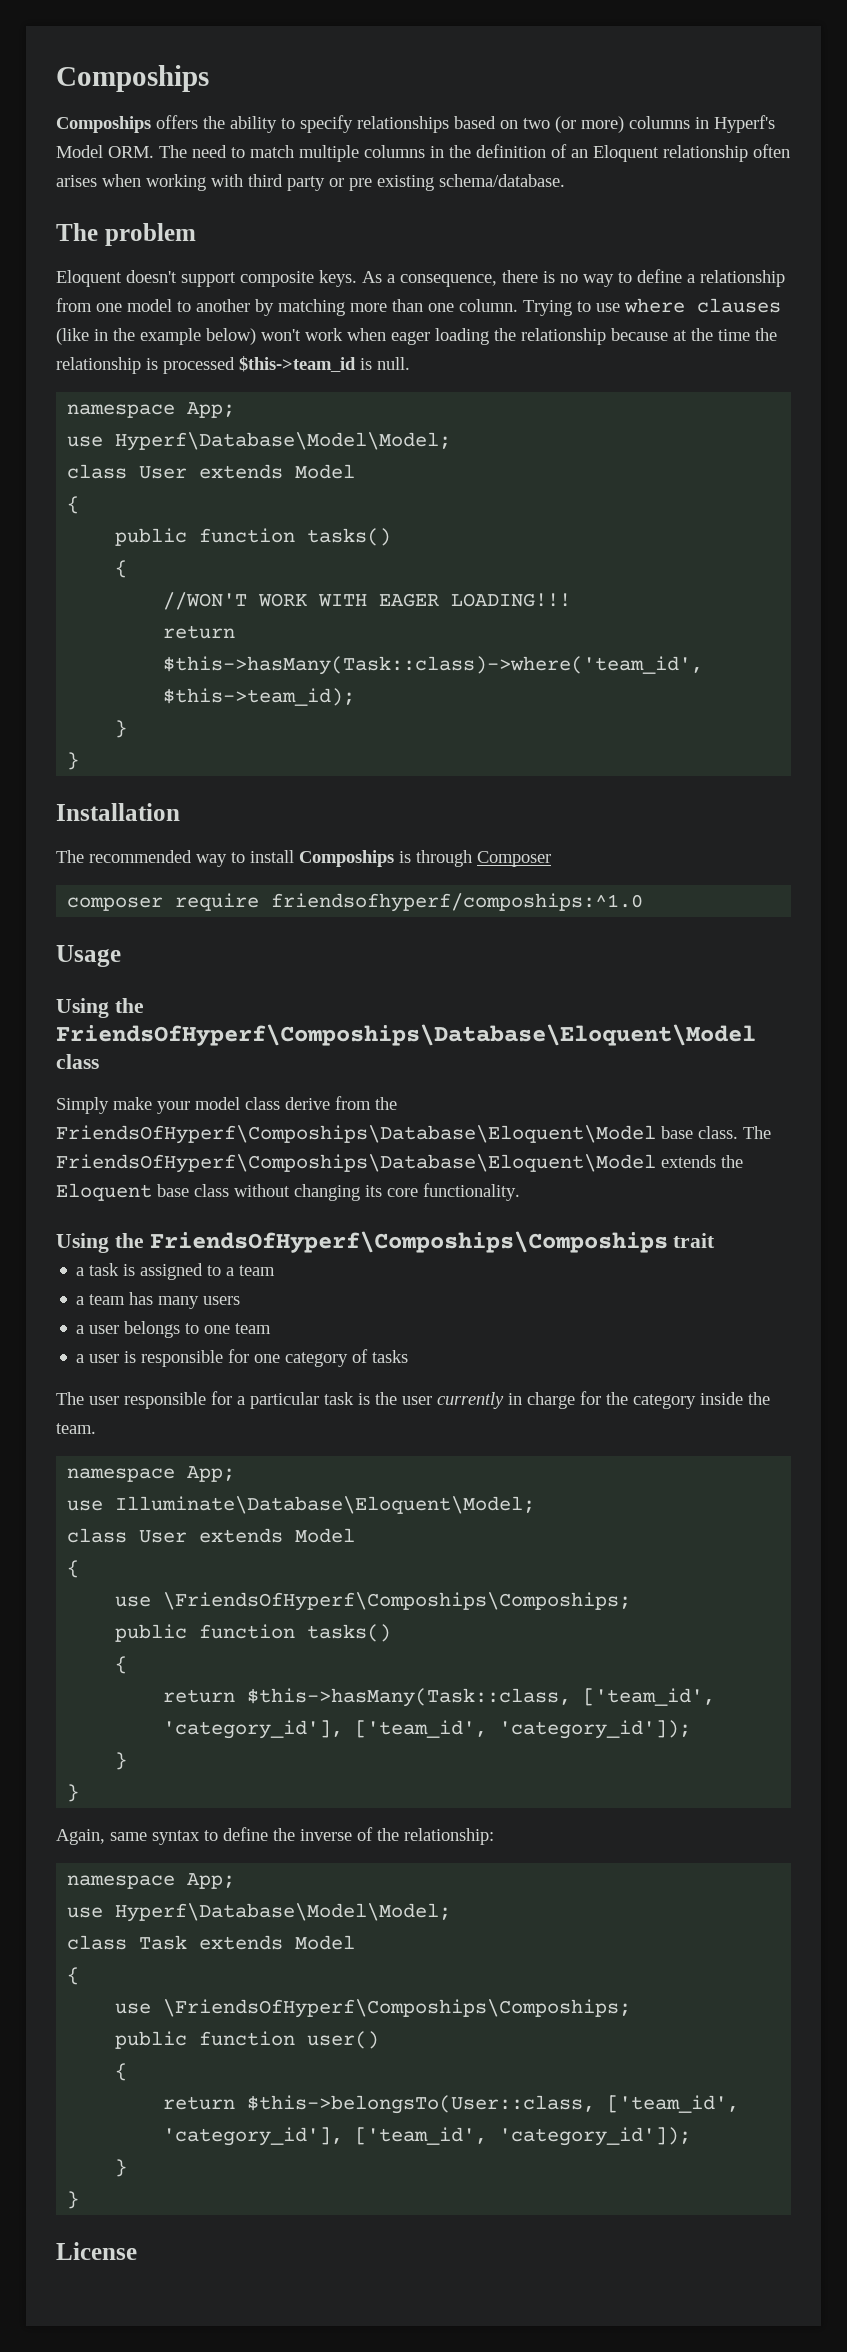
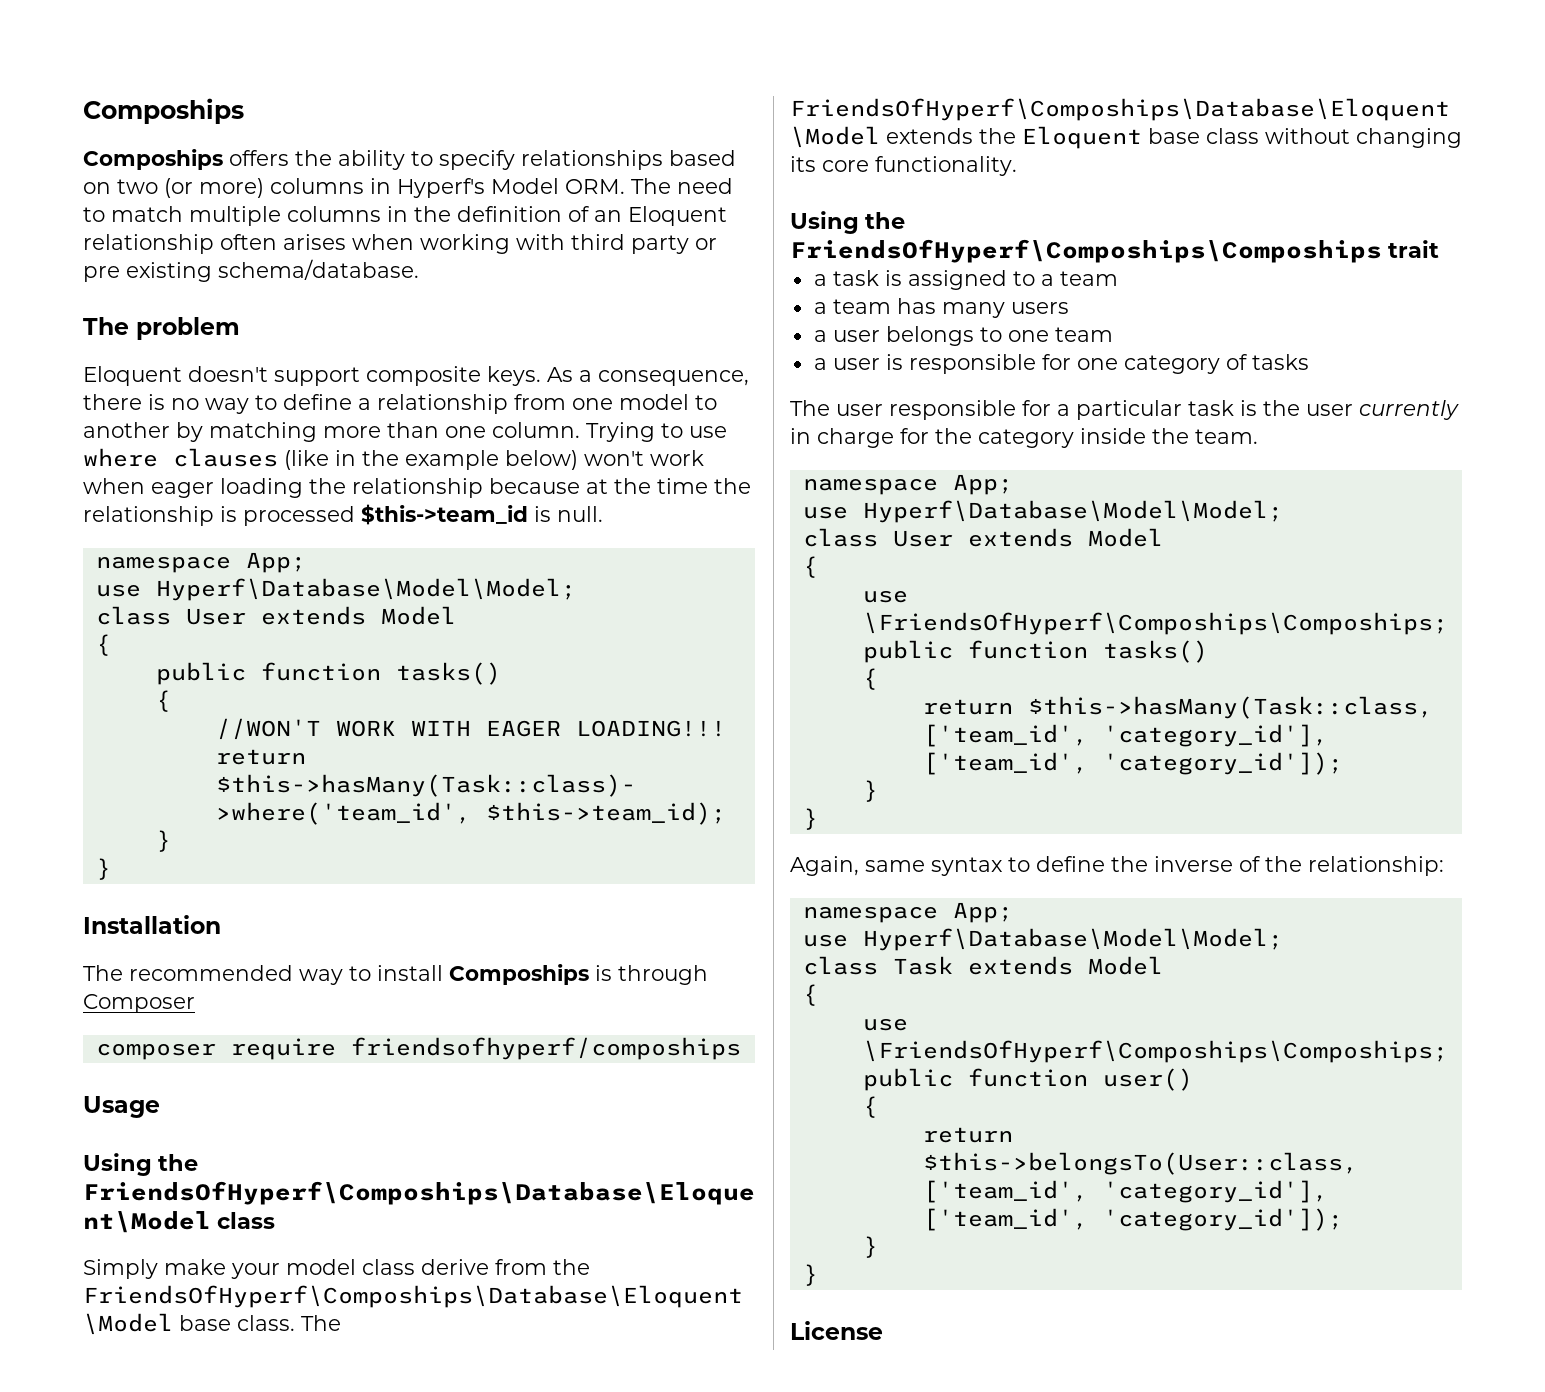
[271,893,644,912] friendsofhyperf/compoships:^1.0 -> [350,1037,741,1060] friendsofhyperf/compoships
[115,1496,536,1514] Illuminate\Database\Eloquent\Model; -> [862,500,1283,523] Hyperf\Database\Model\Model;

